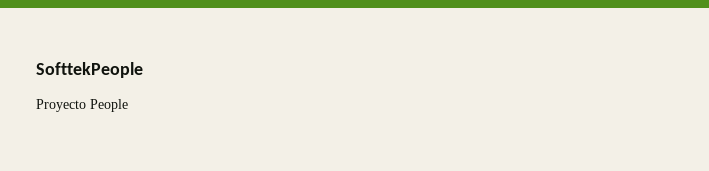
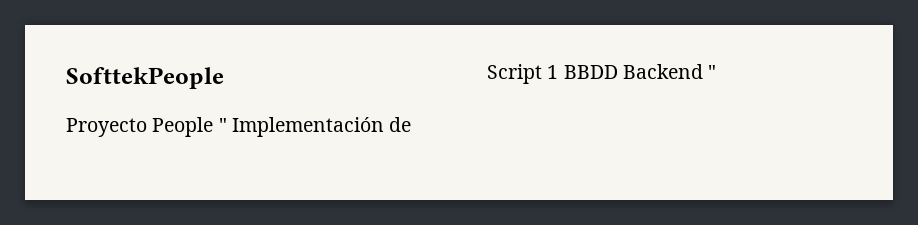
(128, 105) none -> [218,117,412,137] [487,64,717,84] " Implementación de Script 1 BBDD Backend "

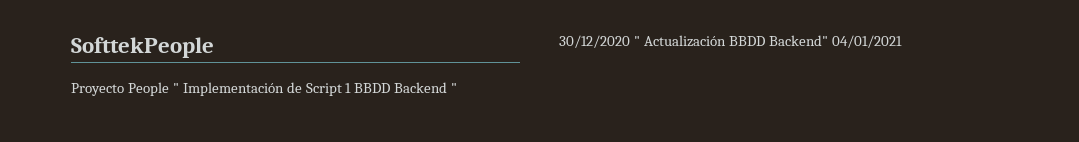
(717, 72) none -> [559,35,902,48] 30/12/2020 " Actualización BBDD Backend" 04/01/2021

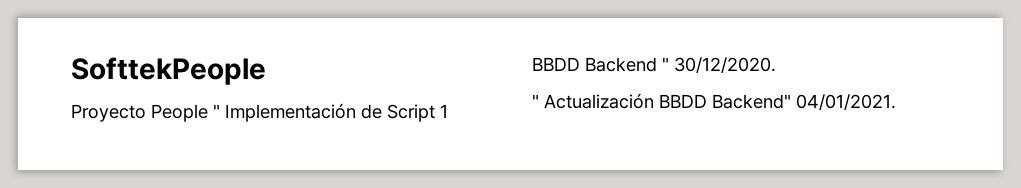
[559,35,630,48] 30/12/2020 -> [674,57,776,73] 30/12/2020. //
[831,35,902,48] 04/01/2021 -> [796,94,896,110] 04/01/2021.

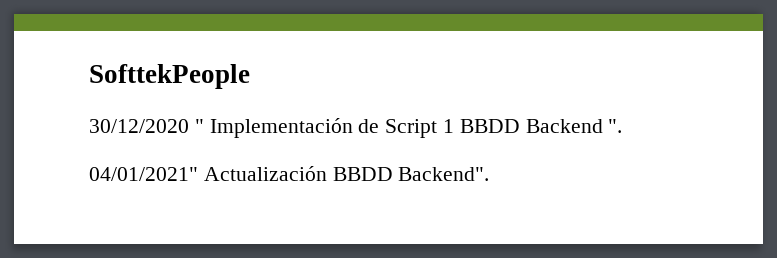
[71,104,208,122] Proyecto People -> [89,119,189,133] 30/12/2020
[662,57,776,73] [532,93,896,110] " 30/12/2020. // " Actualización BBDD Backend" 04/01/2021. -> [608,119,623,133] [89,166,490,181] ". // 04/01/2021" Actualización BBDD Backend".

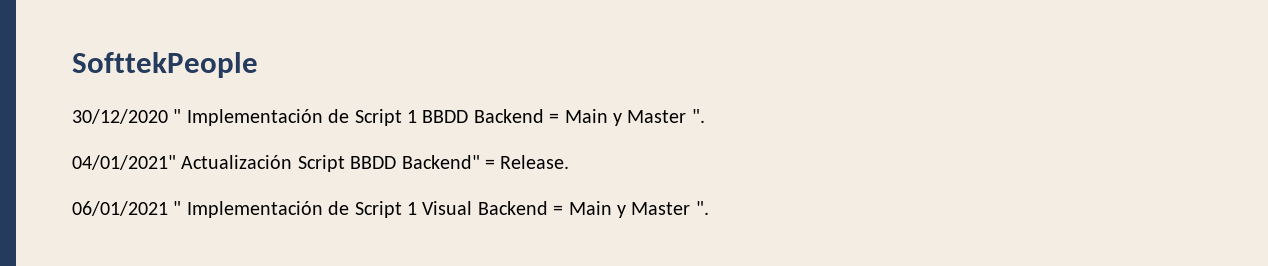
(603, 126) none -> [549,109,687,126] = Main y Master
[332,167,490,181] BBDD Backend". -> [297,155,570,172] [72,201,709,218] Script BBDD Backend" = Release. // 06/01/2021 " Implementación de Script 1 Visual Backend = Main y Master ".

